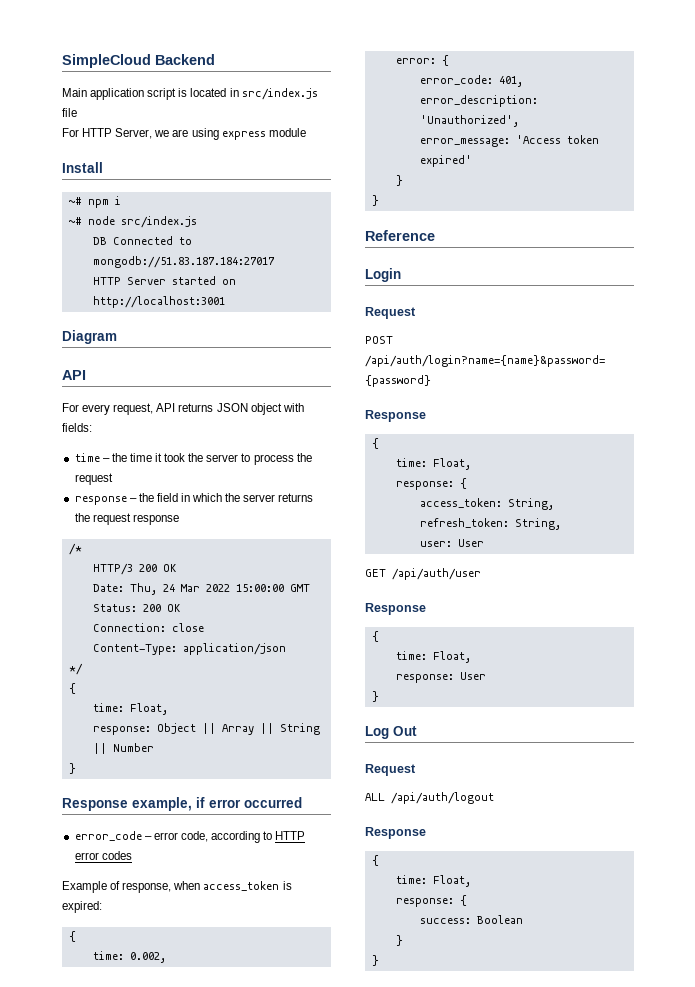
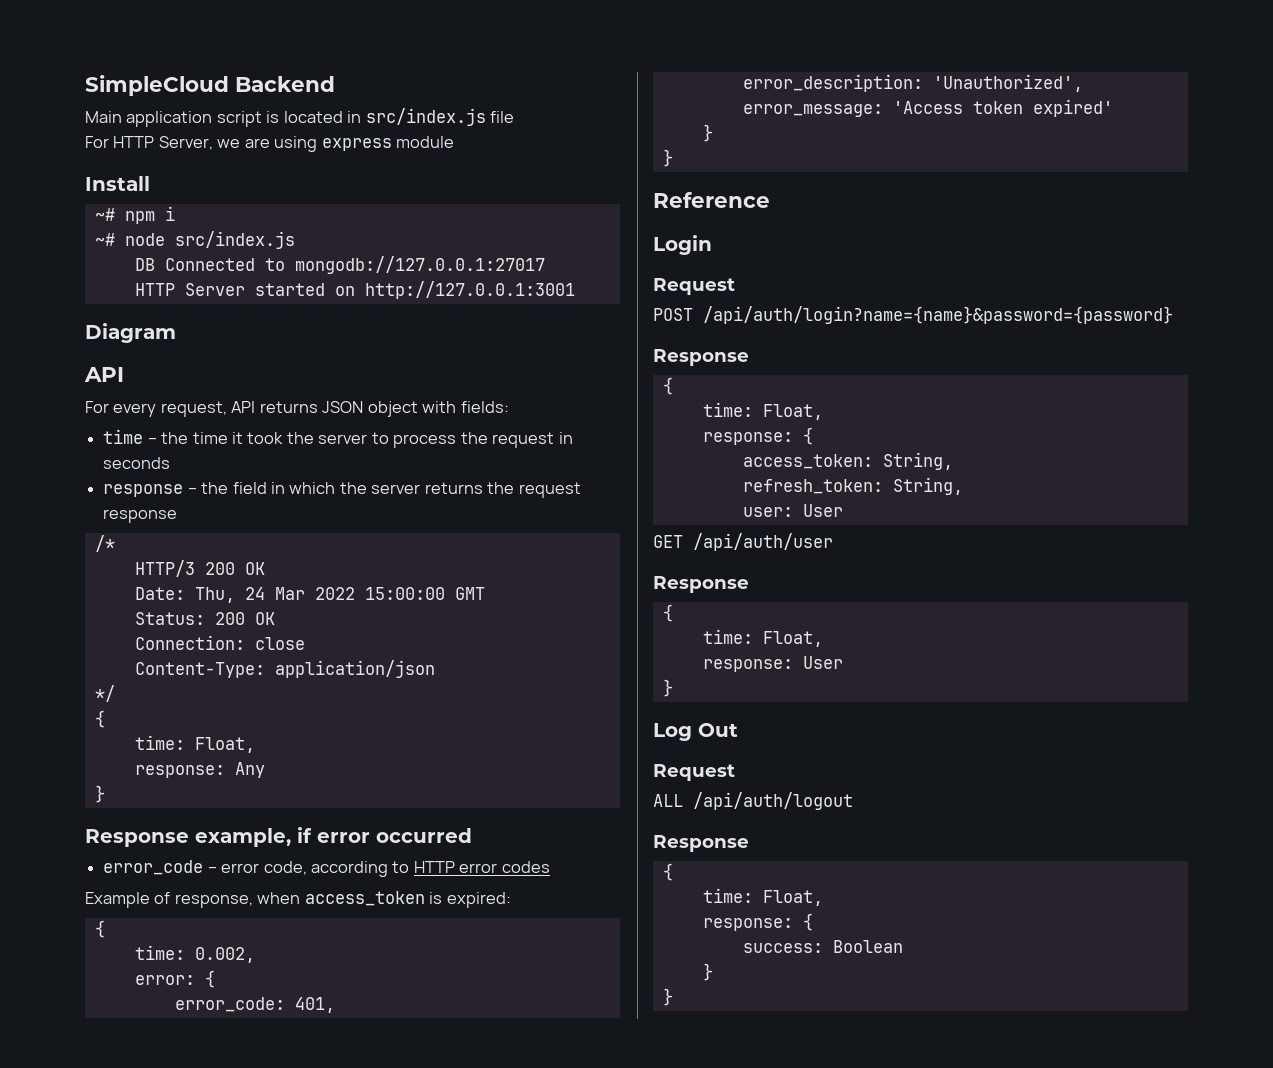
[92,256,275,268] mongodb://51.83.187.184:27017 -> [294,256,545,274] mongodb://127.0.0.1:27017
[92,296,225,308] http://localhost:3001 -> [364,281,575,299] http://127.0.0.1:3001
(113, 479) none -> [558,432,573,444] [103,457,171,469] in seconds
[156,723,320,735] [92,743,154,754] Object || Array || String || Number -> [234,762,265,778] Any

